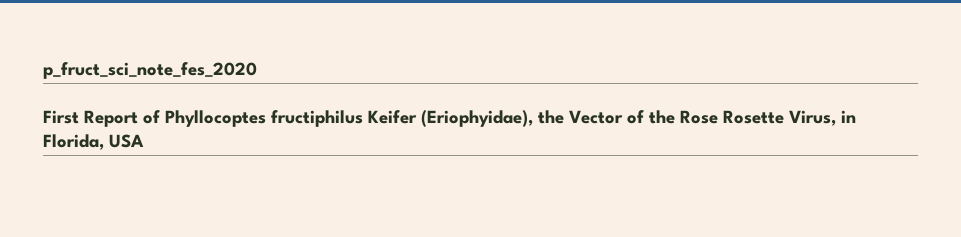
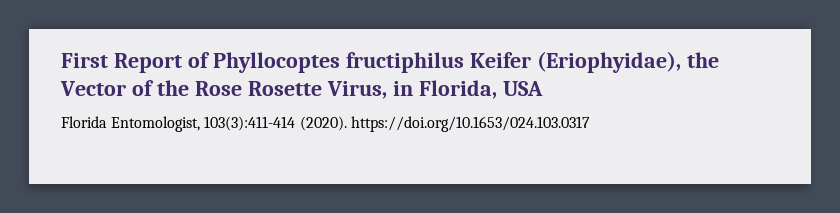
[43,62,257,79] p_fruct_sci_note_fes_2020 // -> (61, 60) none
(144, 141) none -> [61,116,590,132] // Florida Entomologist, 103(3):411-414 (2020). https://doi.org/10.1653/024.103.0317

